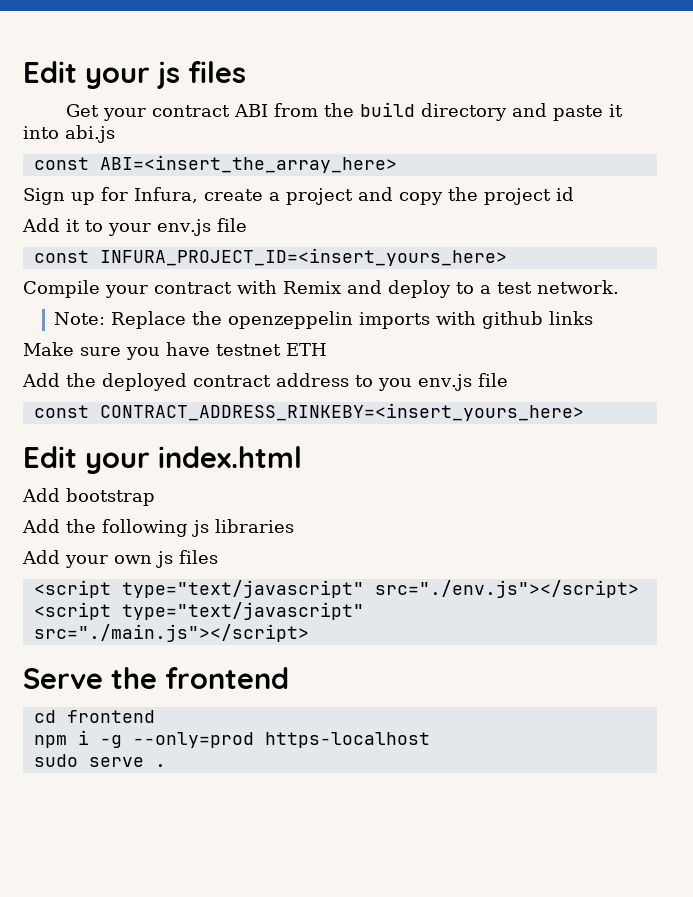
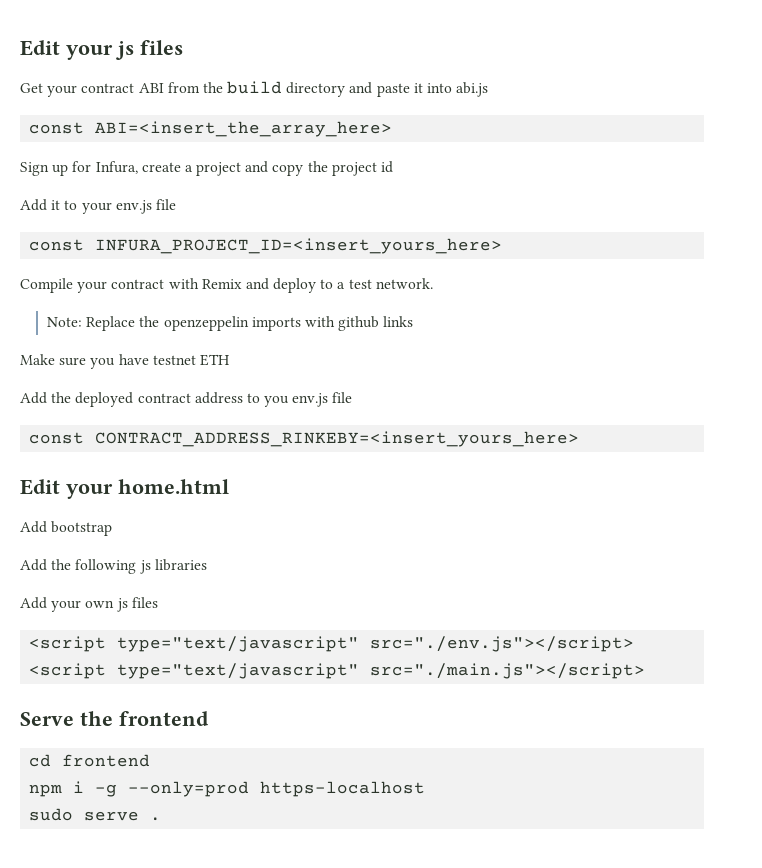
[158,446,302,468] index.html -> [118,479,229,494] home.html

